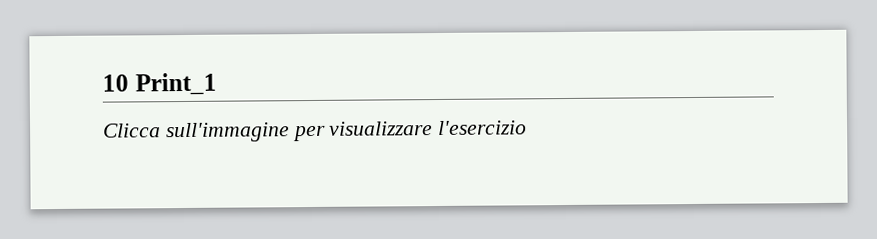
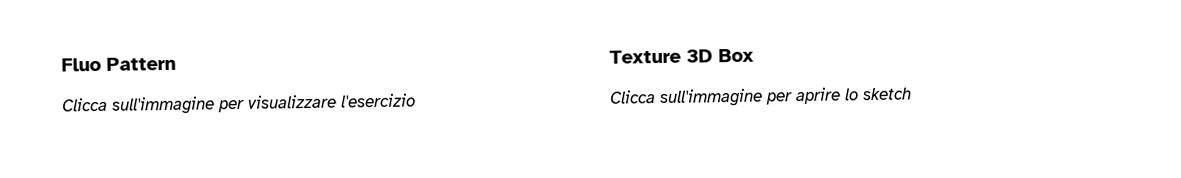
[102,72,217,96] 10 Print_1 -> [61,56,176,72] Fluo Pattern
(528, 128) none -> [609,48,754,64] [610,87,912,108] // Texture 3D Box // Clicca sull'immagine per aprire lo sketch

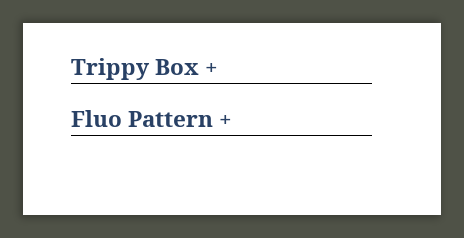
(61, 64) none -> [71,58,219,80] Trippy Box + //
[62,93,416,115] [609,48,754,64] [610,87,912,108] // Clicca sull'immagine per visualizzare l'esercizio // Texture 3D Box // Clicca sull'immagine per aprire lo sketch -> [219,115,233,127] +

